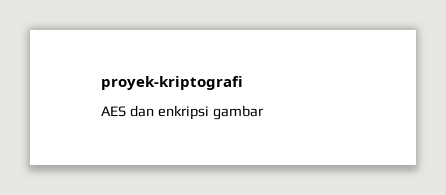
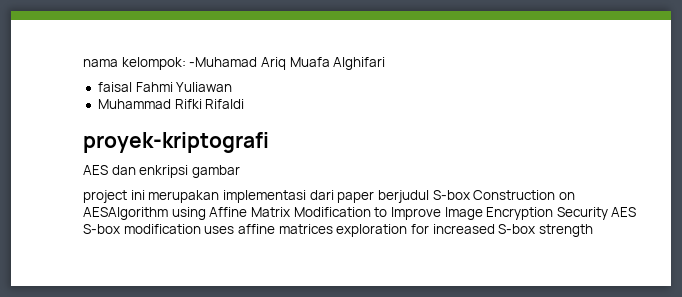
(101, 83) none -> [83,57,386,70] [97,82,233,92] [97,99,245,109] nama kelompok: -Muhamad Ariq Muafa Alghifari // faisal Fahmi Yuliawan // Muhammad Rifki Rifaldi //
(263, 112) none -> [83,190,575,203] [83,207,637,220] [83,224,593,237] // project ini merupakan implementasi dari paper berjudul S-box Construction on AESAlgorithm using Affine Matrix Modification to Improve Image Encryption Security AES S-box modification uses affine matrices exploration for increased S-box strength

